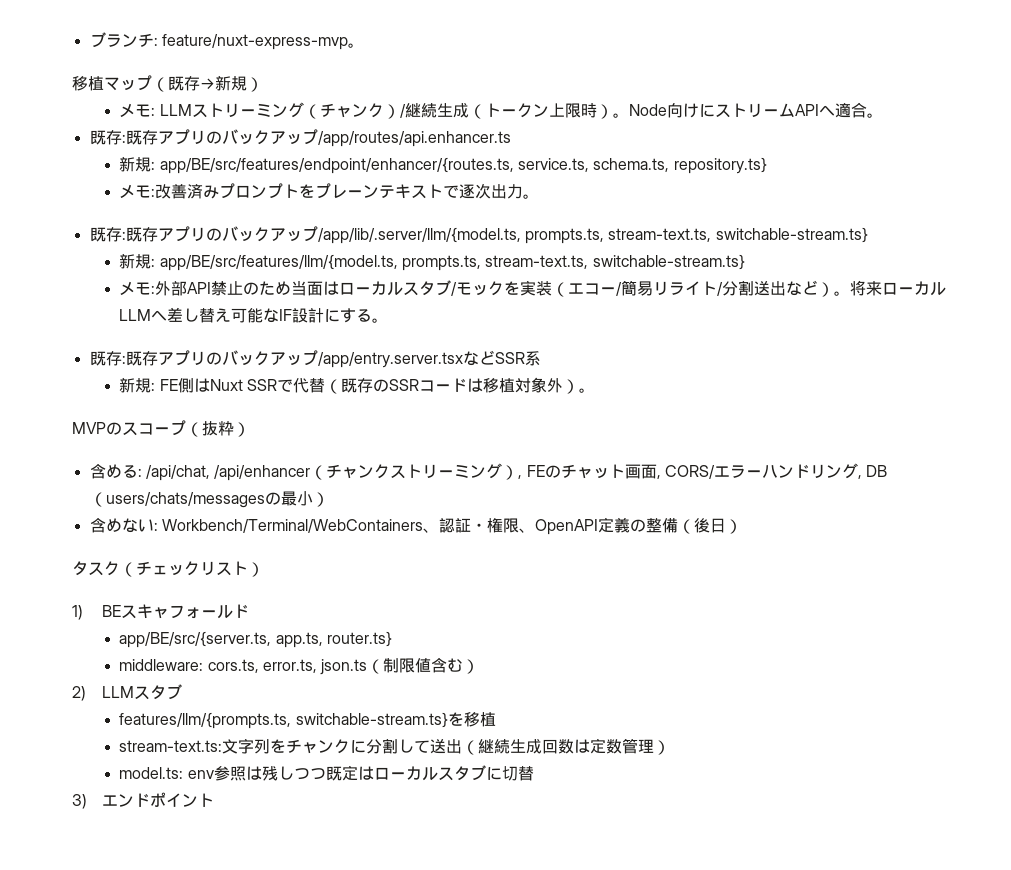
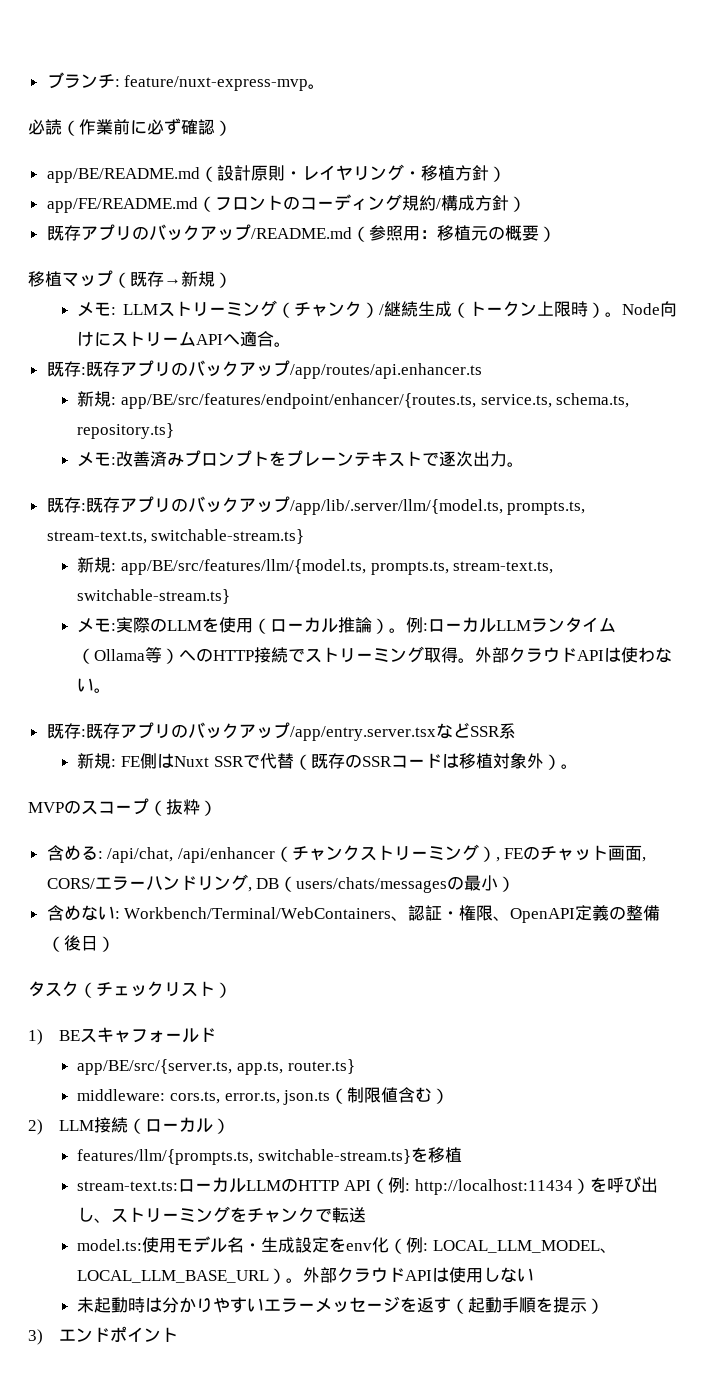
(364, 45) none -> [28,118,232,136] [46,164,506,183] [46,194,526,213] [46,224,556,242] // 必読（作業前に必ず確認） // app/BE/README.md（設計原則・レイヤリング・移植方針） // app/FE/README.md（フロントのコーディング規約/構成方針） // 既存アプリのバックアップ/README.md（参照用：移植元の概要）
[155,280,947,297] [119,307,373,323] 外部API禁止のため当面はローカルスタブ/モックを実装（エコー/簡易リライト/分割送出など）。将来ローカルLLMへ差し替え可能なIF設計にする -> [116,617,617,634] [77,646,673,664] [77,678,95,692] 実際のLLMを使用（ローカル推論）。例:ローカルLLMランタイム（Ollama等）へのHTTP接続でストリーミング取得。外部クラウドAPIは使わない
[133,684,182,700] スタブ -> [93,1117,230,1134] 接続（ローカル）
[222,738,671,755] [119,765,534,781] 文字列をチャンクに分割して送出（継続生成回数は定数管理） // model.ts: env参照は残しつつ既定はローカルスタブに切替 -> [178,1176,658,1195] [77,1206,367,1223] [77,1236,617,1254] [77,1267,535,1284] [77,1296,605,1314] ローカルLLMのHTTP API（例: http://localhost:11434）を呼び出し、ストリーミングをチャンクで転送 // model.ts:使用モデル名・生成設定をenv化（例: LOCAL_LLM_MODEL、LOCAL_LLM_BASE_URL）。外部クラウドAPIは使用しない // 未起動時は分かりやすいエラーメッセージを返す（起動手順を提示）

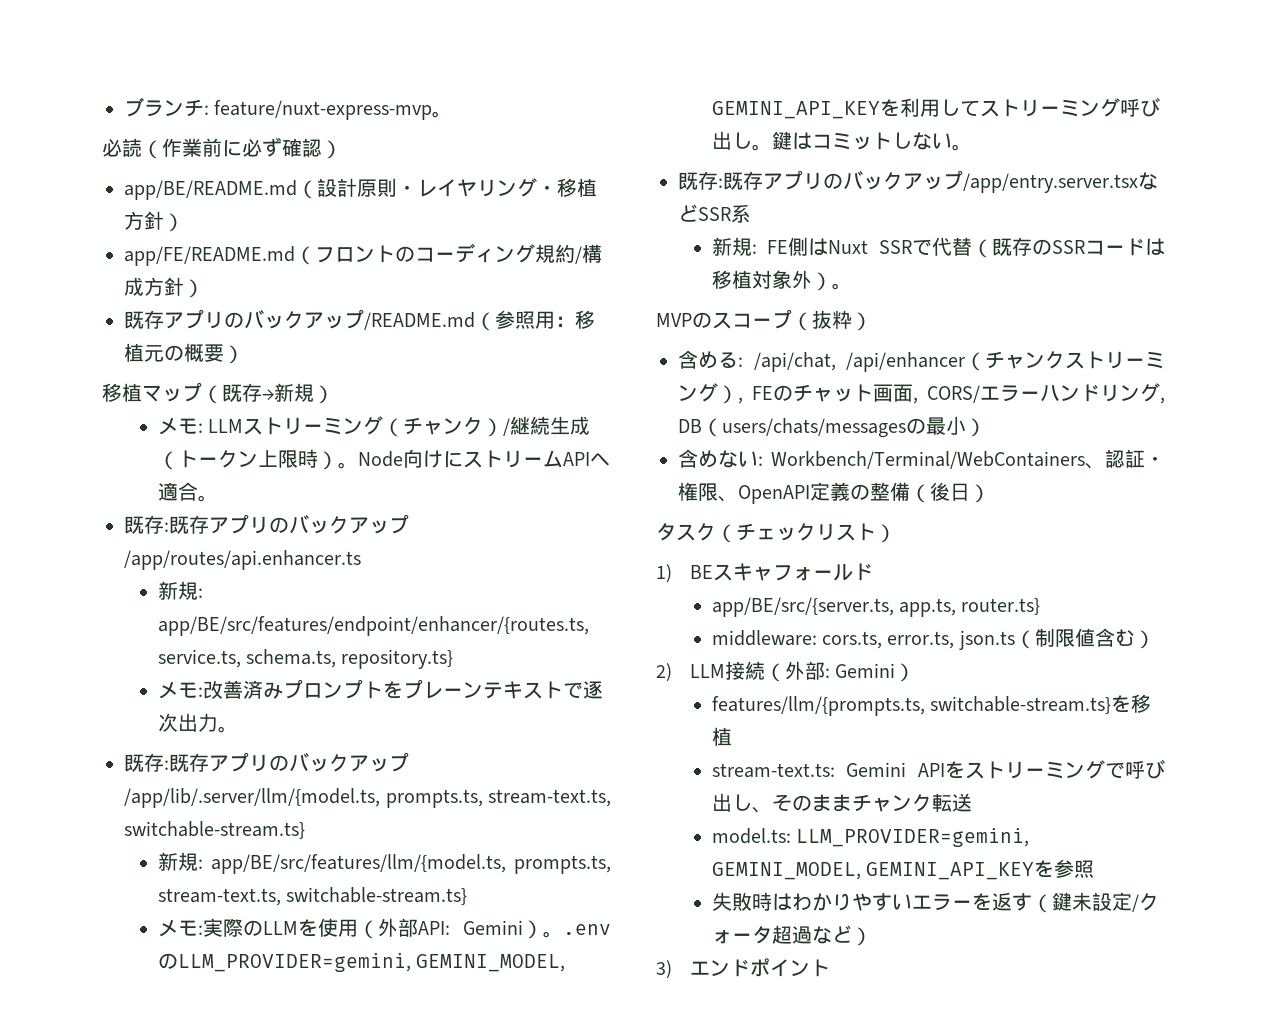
[270,617,617,634] [77,646,656,664] ローカル推論）。例:ローカルLLMランタイム（Ollama等）へのHTTP接続でストリーミング取得。外部クラウドAPIは使わ -> [377,918,611,939] [157,953,566,972] [711,97,1160,119] [711,131,912,151] 外部API: Gemini）。.envのLLM_PROVIDER=gemini, GEMINI_MODEL, GEMINI_API_KEYを利用してストリーミング呼び出し。鍵はコミットし
[144,1117,213,1133] ローカル -> [784,661,896,680] 外部: Gemini
[178,1176,658,1195] [77,1206,333,1223] ローカルLLMのHTTP API（例: http://localhost:11434）を呼び出し、ストリーミングをチャンクで -> [846,759,1165,779] [711,793,932,813] Gemini APIをストリーミングで呼び出し、そのままチャンク
[142,1236,617,1254] [77,1267,535,1284] [77,1296,588,1314] 使用モデル名・生成設定をenv化（例: LOCAL_LLM_MODEL、LOCAL_LLM_BASE_URL）。外部クラウドAPIは使用しない // 未起動時は分かりやすいエラーメッセージを返す（起動手順を提示 -> [796,828,1030,847] [711,859,1095,880] [711,892,1159,913] [711,925,852,944] LLM_PROVIDER=gemini, GEMINI_MODEL, GEMINI_API_KEYを参照 // 失敗時はわかりやすいエラーを返す（鍵未設定/クォータ超過など

